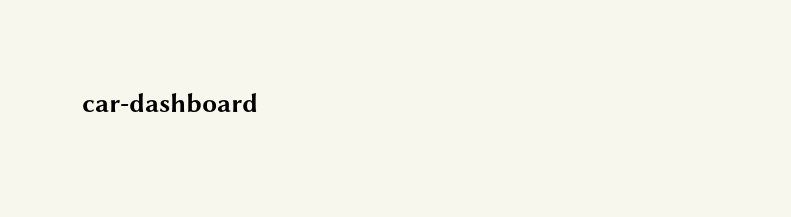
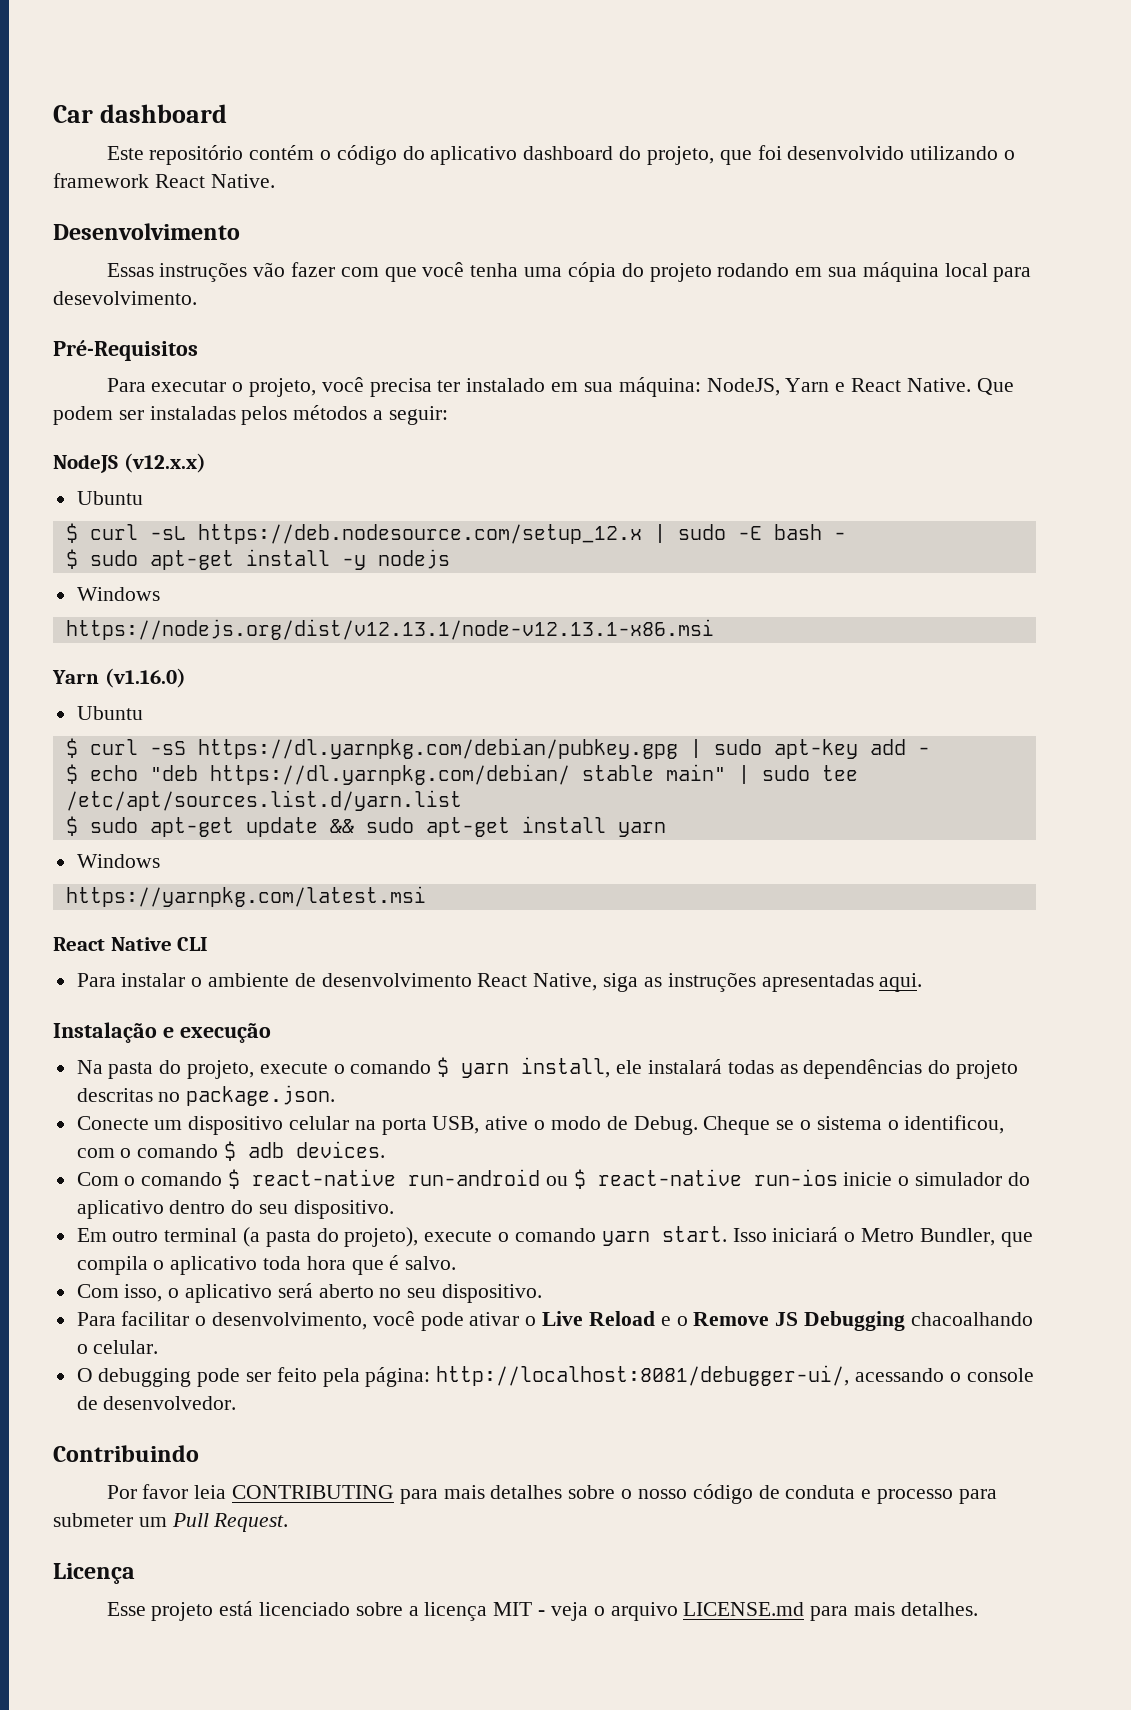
[82,93,258,113] car-dashboard -> [53,104,228,123] [106,145,1015,165] [53,173,275,188] [53,223,240,240] [106,262,1032,282] [53,291,197,305] [53,340,198,361] [106,377,1014,397] [53,405,448,425] [53,453,206,473] [76,491,143,505] [65,523,846,544] [65,549,450,570] [76,587,160,601] [65,619,714,640] [52,668,186,688] [76,706,143,720] [65,738,930,759] [65,764,858,785] [65,790,462,811] [65,816,666,837] [76,854,160,868] [65,886,426,907] [53,937,209,951] [76,972,923,992] [53,1022,271,1043] [76,1057,1018,1079] [76,1085,336,1106] [76,1115,1005,1135] [76,1141,386,1161] [76,1169,1030,1189] [76,1200,394,1219] [76,1226,1033,1247] [76,1255,457,1275] [76,1283,543,1303] [76,1311,1033,1331] [76,1340,159,1354] [76,1365,1034,1387] [76,1396,237,1410] [53,1445,199,1462] [106,1484,997,1504] [53,1513,289,1532] [53,1563,135,1584] [106,1601,978,1621] Car dashboard // Este repositório contém o código do aplicativo dashboard do projeto, que foi desenvolvido utilizando o framework React Native. // Desenvolvimento // Essas instruções vão fazer com que você tenha uma cópia do projeto rodando em sua máquina local para desevolvimento. // Pré-Requisitos // Para executar o projeto, você precisa ter instalado em sua máquina: NodeJS, Yarn e React Native. Que podem ser instaladas pelos métodos a seguir: // NodeJS (v12.x.x) // Ubuntu // $ curl -sL https://deb.nodesource.com/setup_12.x | sudo -E bash - // $ sudo apt-get install -y nodejs // Windows // https://nodejs.org/dist/v12.13.1/node-v12.13.1-x86.msi // Yarn (v1.16.0) // Ubuntu // $ curl -sS https://dl.yarnpkg.com/debian/pubkey.gpg | sudo apt-key add - // $ echo "deb https://dl.yarnpkg.com/debian/ stable main" | sudo tee /etc/apt/sources.list.d/yarn.list // $ sudo apt-get update && sudo apt-get install yarn // Windows // https://yarnpkg.com/latest.msi // React Native CLI // Para instalar o ambiente de desenvolvimento React Native, siga as instruções apresentadas aqui. // Instalação e execução // Na pasta do projeto, execute o comando $ yarn install, ele instalará todas as dependências do projeto descritas no package.json. // Conecte um dispositivo celular na porta USB, ative o modo de Debug. Cheque se o sistema o identificou, com o comando $ adb devices. // Com o comando $ react-native run-android ou $ react-native run-ios inicie o simulador do aplicativo dentro do seu dispositivo. // Em outro terminal (a pasta do projeto), execute o comando yarn start. Isso iniciará o Metro Bundler, que compila o aplicativo toda hora que é salvo. // Com isso, o aplicativo será aberto no seu dispositivo. // Para facilitar o desenvolvimento, você pode ativar o Live Reload e o Remove JS Debugging chacoalhando o celular. // O debugging pode ser feito pela página: http://localhost:8081/debugger-ui/, acessando o console de desenvolvedor. // Contribuindo // Por favor leia CONTRIBUTING para mais detalhes sobre o nosso código de conduta e processo para submeter um Pull Request. // Licença // Esse projeto está licenciado sobre a licença MIT - veja o arquivo LICENSE.md para mais detalhes.

